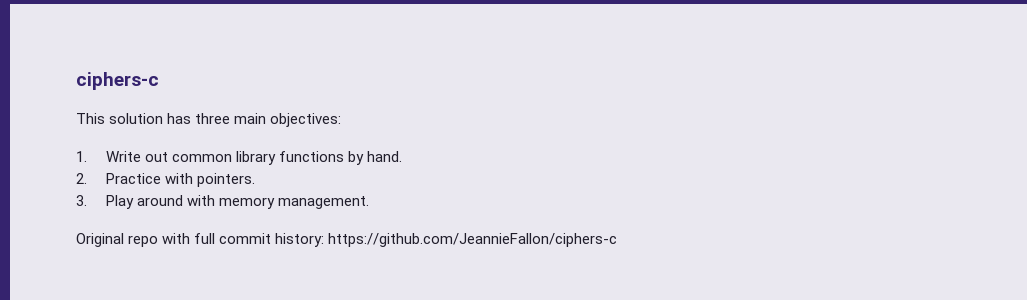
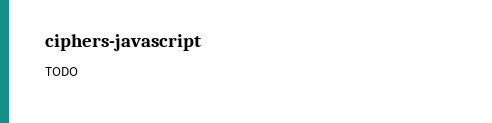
[76,72,159,90] [76,113,342,127] [76,151,403,165] [76,173,255,187] [76,195,369,209] [76,233,618,247] ciphers-c // This solution has three main objectives: // 1. Write out common library functions by hand. // 2. Practice with pointers. // 3. Play around with memory management. // Original repo with full commit history: https://github.com/JeannieFallon/ciphers-c -> [45,34,201,51] [45,67,78,76] ciphers-javascript // TODO

